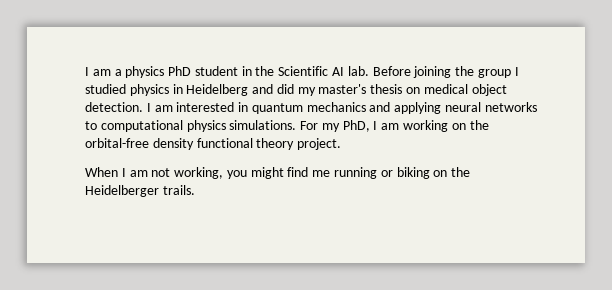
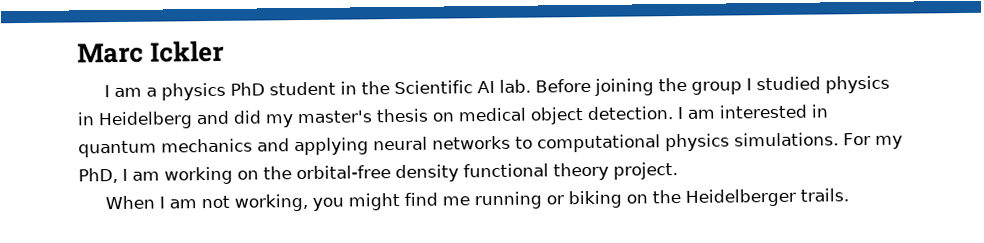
(85, 71) none -> [77,40,225,64] Marc Ickler //

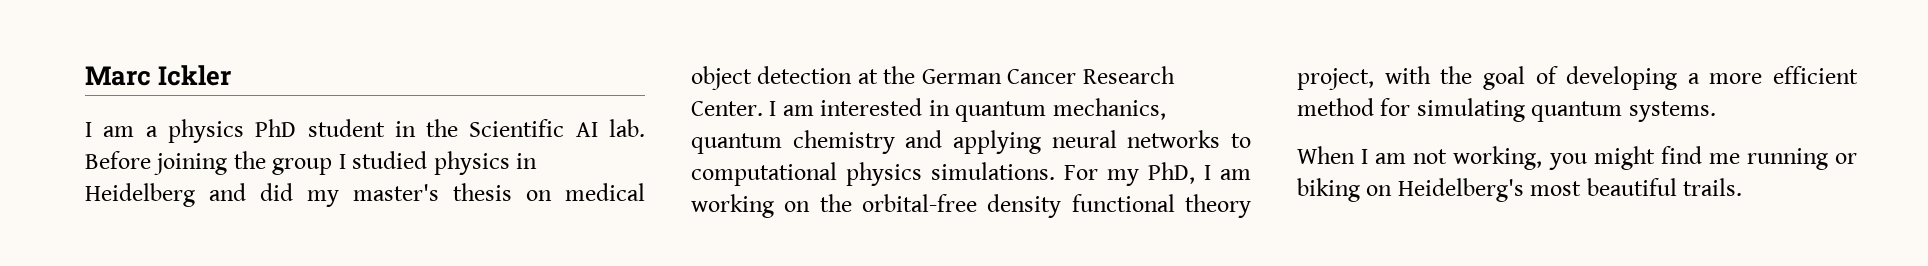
[587,106,673,120] detection. -> [757,66,1175,84] [691,101,763,116] detection at the German Cancer Research Center.
[161,138,253,153] mechanics -> [1052,98,1166,120] [691,130,895,154] mechanics, quantum chemistry
[613,162,678,180] project. -> [1297,66,1858,90] [1297,98,1716,122] project, with the goal of developing a more efficient method for simulating quantum systems.
[652,188,797,207] the Heidelberger -> [1397,178,1677,202] Heidelberg's most beautiful

